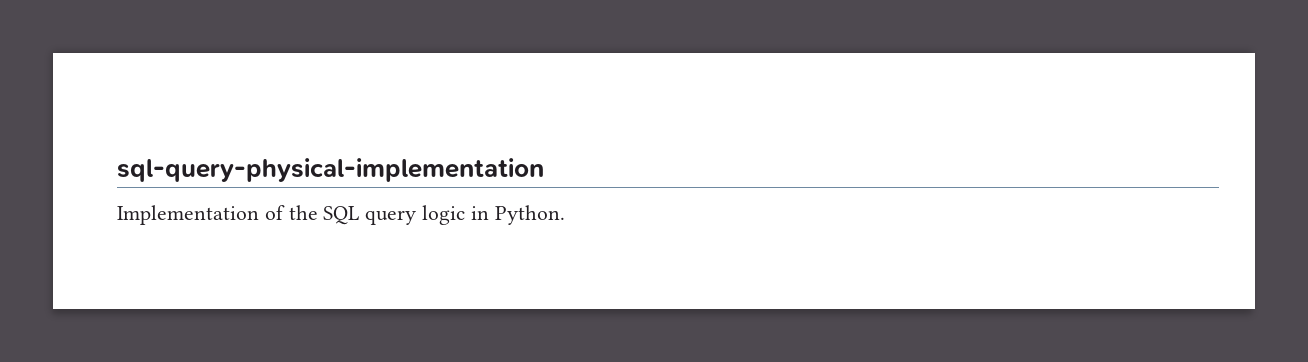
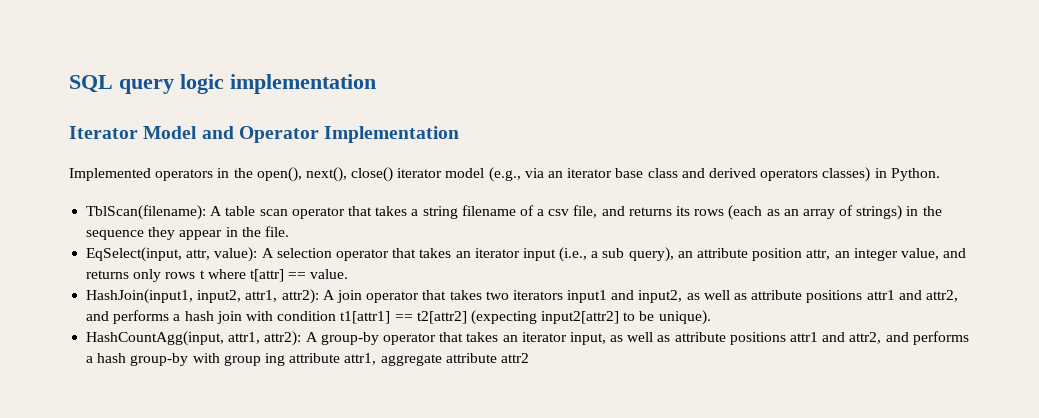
[117,158,544,182] [117,205,565,225] sql-query-physical-implementation // Implementation of the SQL query logic in Python. -> [69,74,376,94] [69,126,460,143] [69,167,940,182] [86,205,942,220] [86,226,289,240] [86,247,967,262] [86,269,349,282] [86,289,958,304] [86,310,711,325] [86,331,969,346] [86,353,529,366] SQL query logic implementation // Iterator Model and Operator Implementation // Implemented operators in the open(), next(), close() iterator model (e.g., via an iterator base class and derived operators classes) in Python. // TblScan(filename): A table scan operator that takes a string filename of a csv file, and returns its rows (each as an array of strings) in the sequence they appear in the file. // EqSelect(input, attr, value): A selection operator that takes an iterator input (i.e., a sub query), an attribute position attr, an integer value, and returns only rows t where t[attr] == value. // HashJoin(input1, input2, attr1, attr2): A join operator that takes two iterators input1 and input2, as well as attribute positions attr1 and attr2, and performs a hash join with condition t1[attr1] == t2[attr2] (expecting input2[attr2] to be unique). // HashCountAgg(input, attr1, attr2): A group-by operator that takes an iterator input, as well as attribute positions attr1 and attr2, and performs a hash group-by with group ing attribute attr1, aggregate attribute attr2

